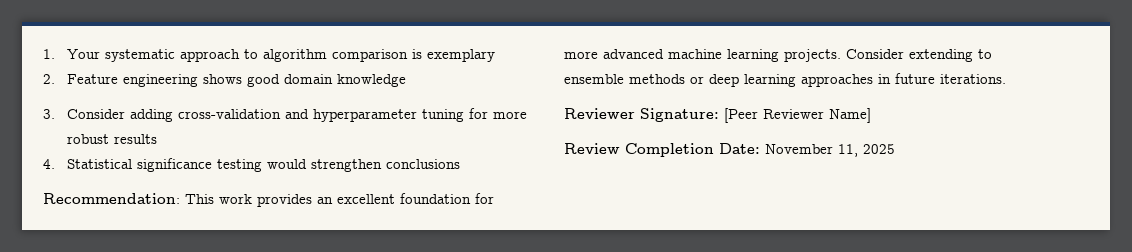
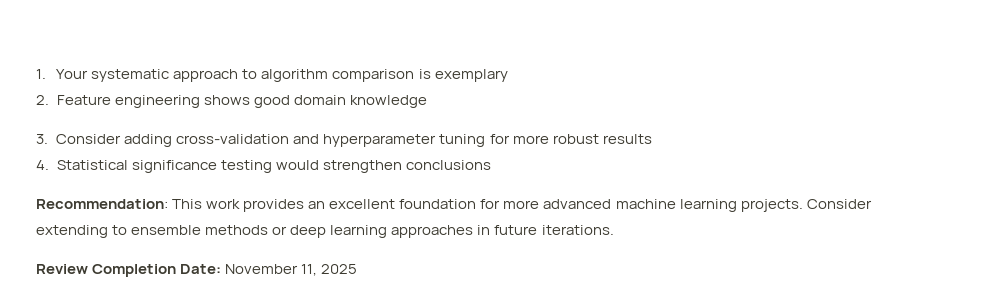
[564,108,871,123] // Reviewer Signature: [Peer Reviewer Name] -> (614, 230) none

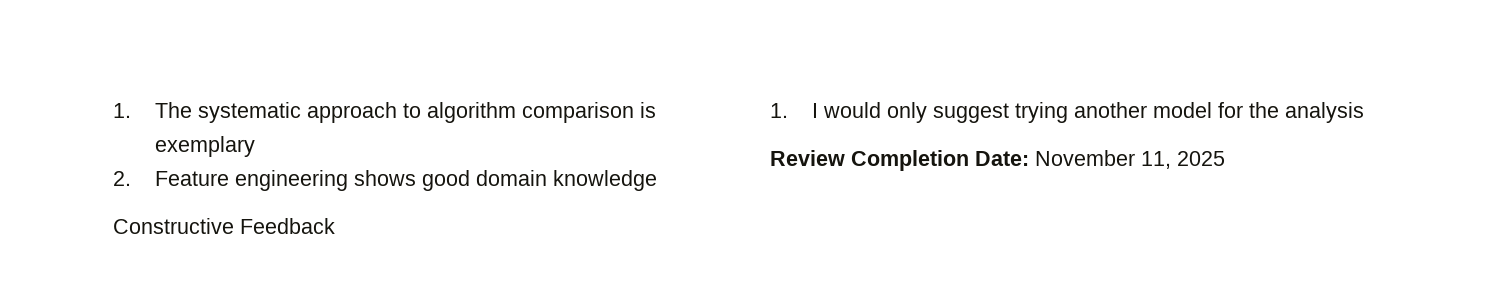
[36,69,89,79] 1. Your -> [113,102,192,118] 1. The
[36,134,652,147] [36,160,491,173] [36,199,872,212] [36,225,614,238] 3. Consider adding cross-validation and hyperparameter tuning for more robust results // 4. Statistical significance testing would strengthen conclusions // Recommendation: This work provides an excellent foundation for more advanced machine learning projects. Consider extending to ensemble methods or deep learning approaches in future iterations. -> [113,218,335,234] [770,102,1364,123] Constructive Feedback // 1. I would only suggest trying another model for the analysis

